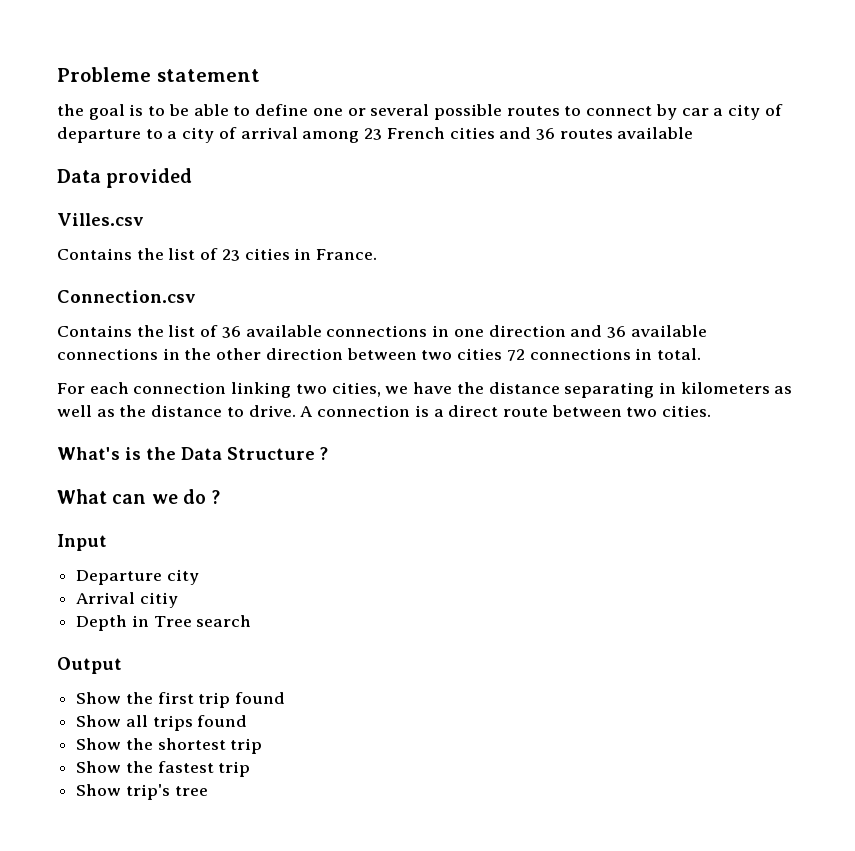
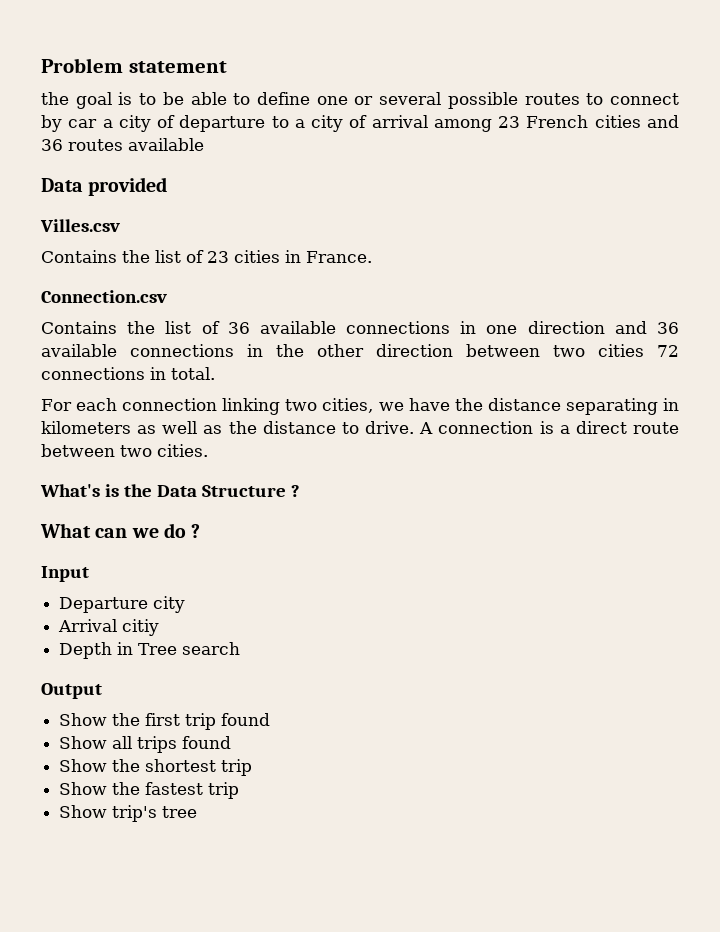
[57,67,151,82] Probleme -> [41,58,123,73] Problem

